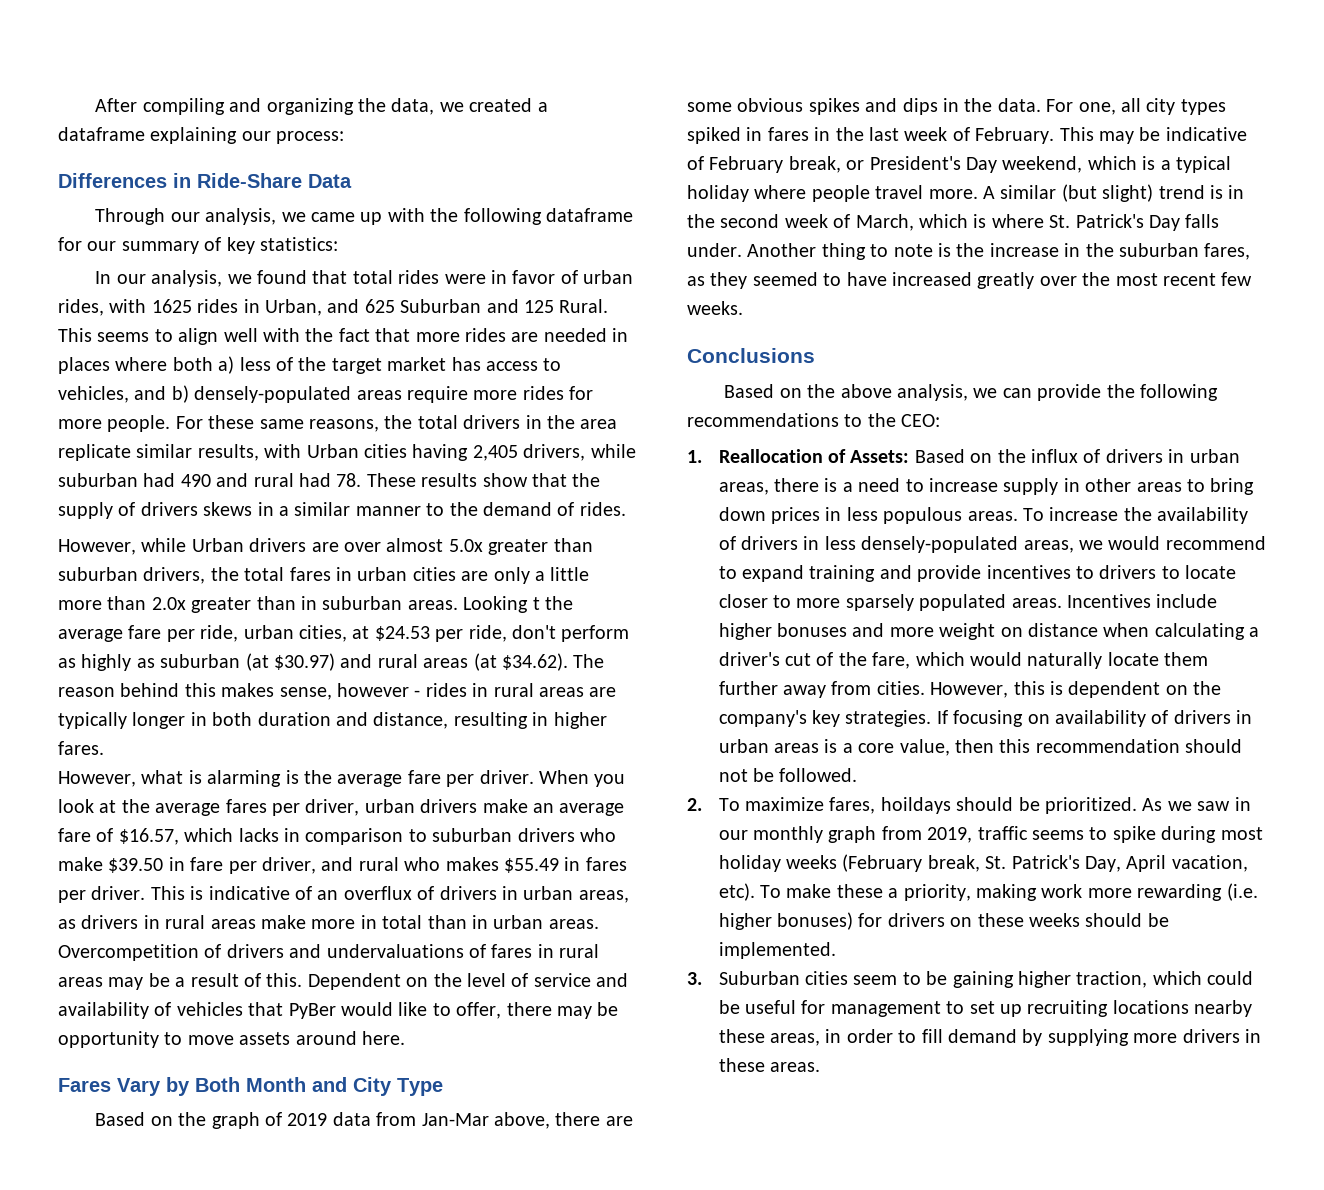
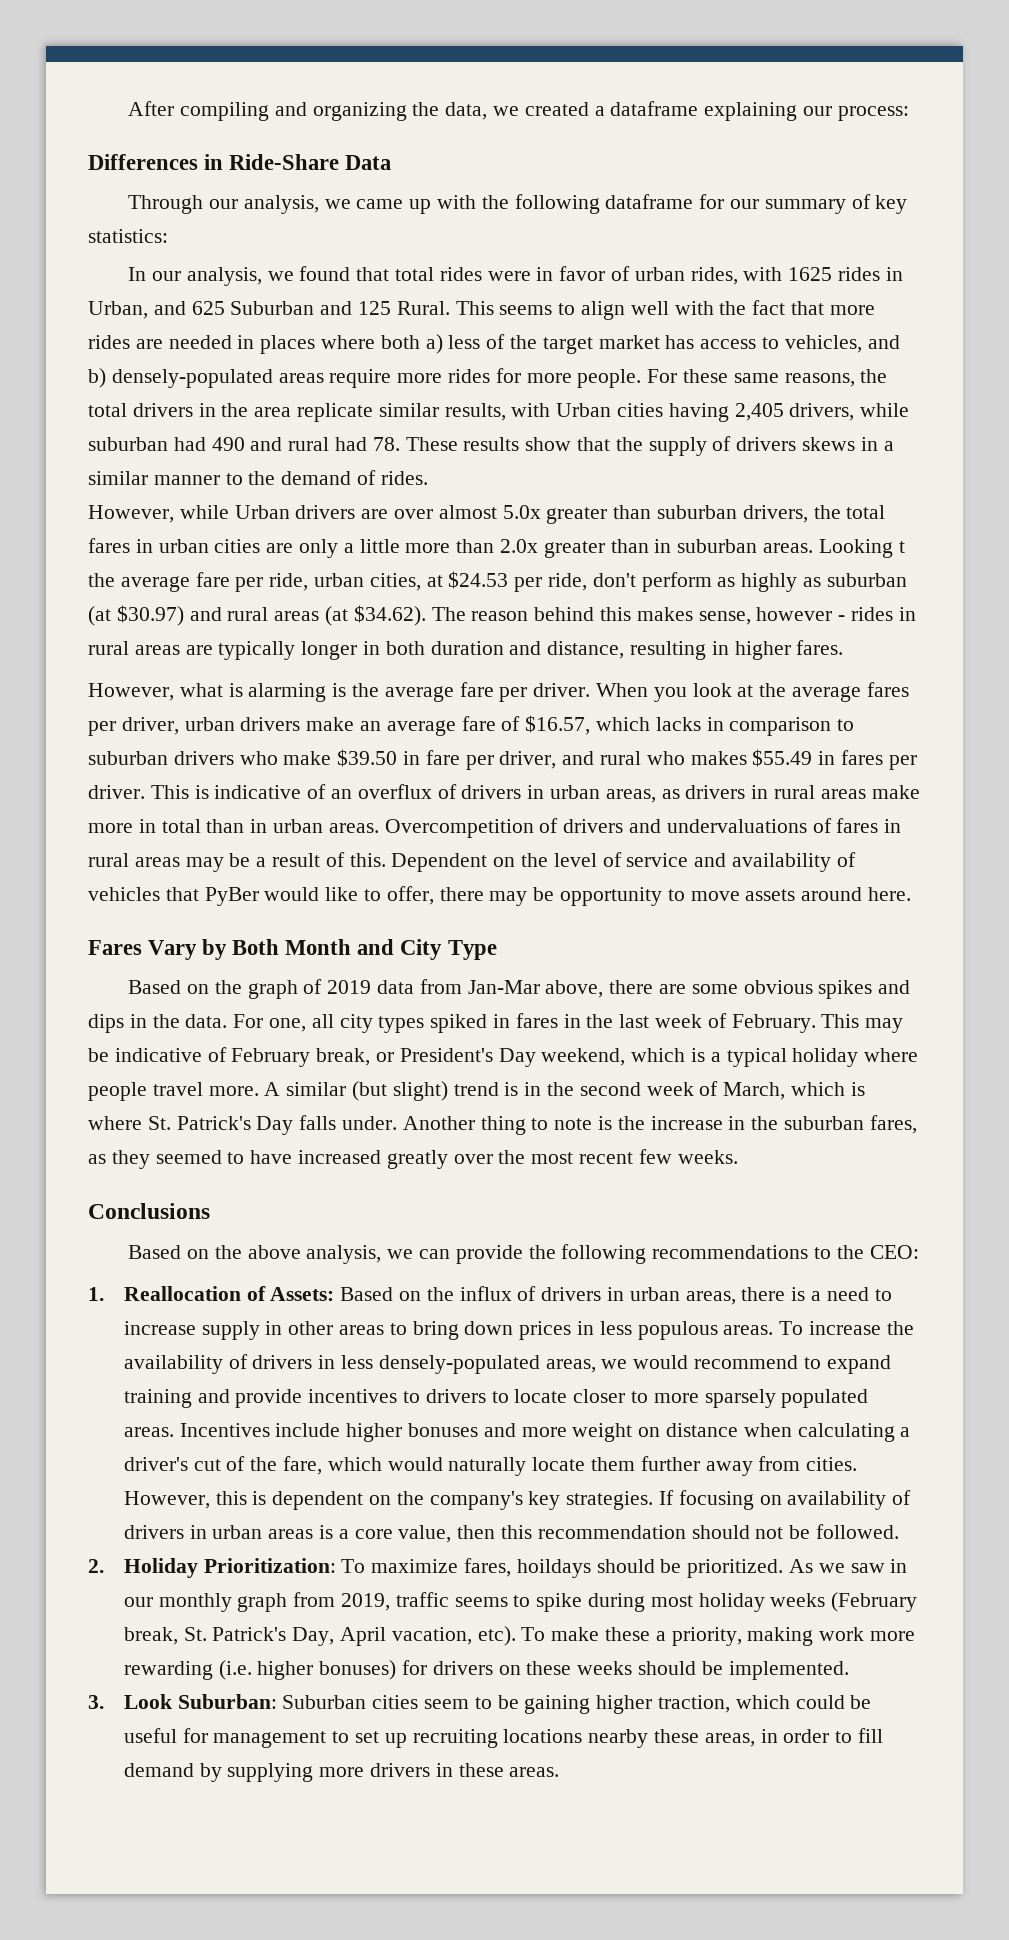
(702, 804) none -> [123,1558,336,1578] Holiday Prioritization:
(702, 978) none -> [123,1694,277,1709] Look Suburban:

